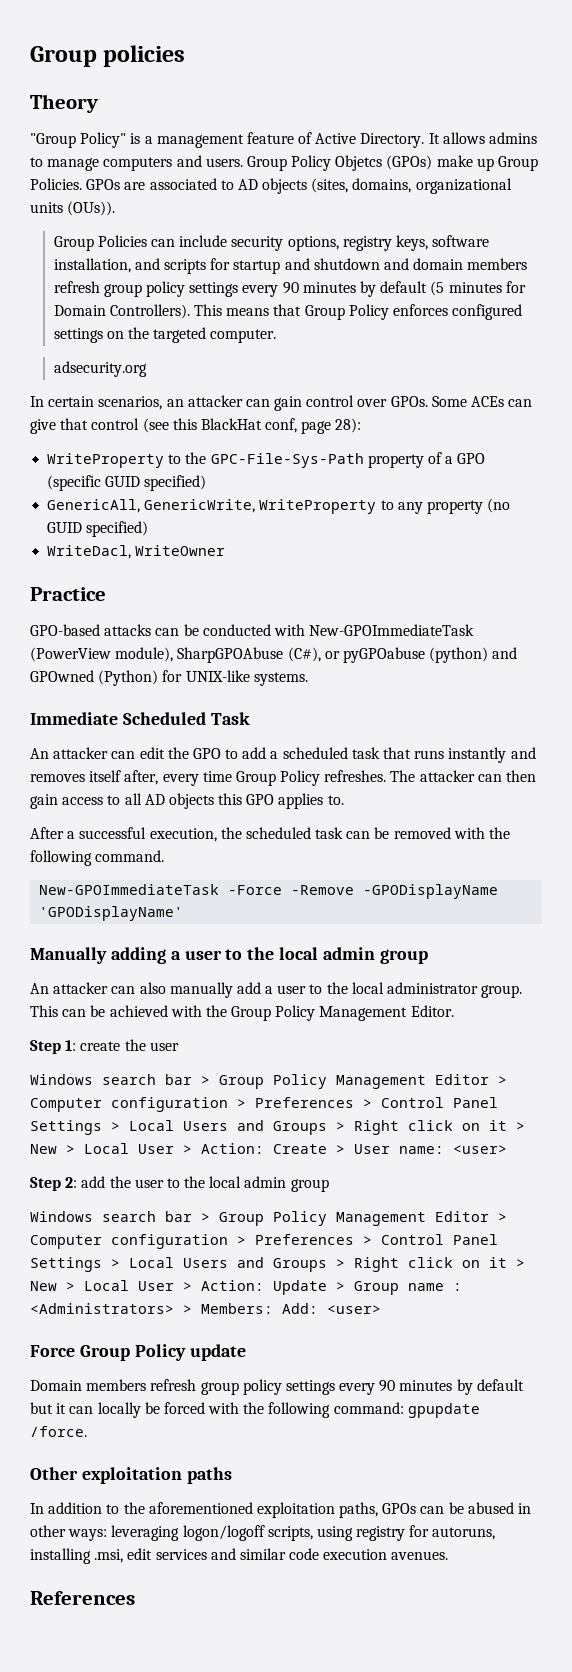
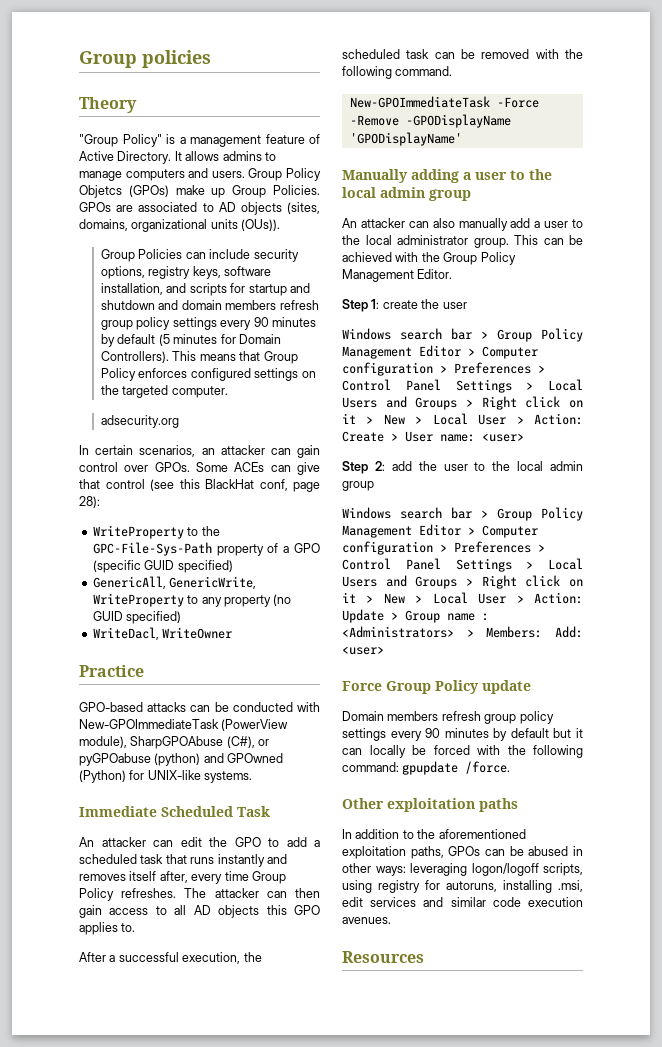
[30,1591,135,1605] References -> [342,951,424,963] Resources

